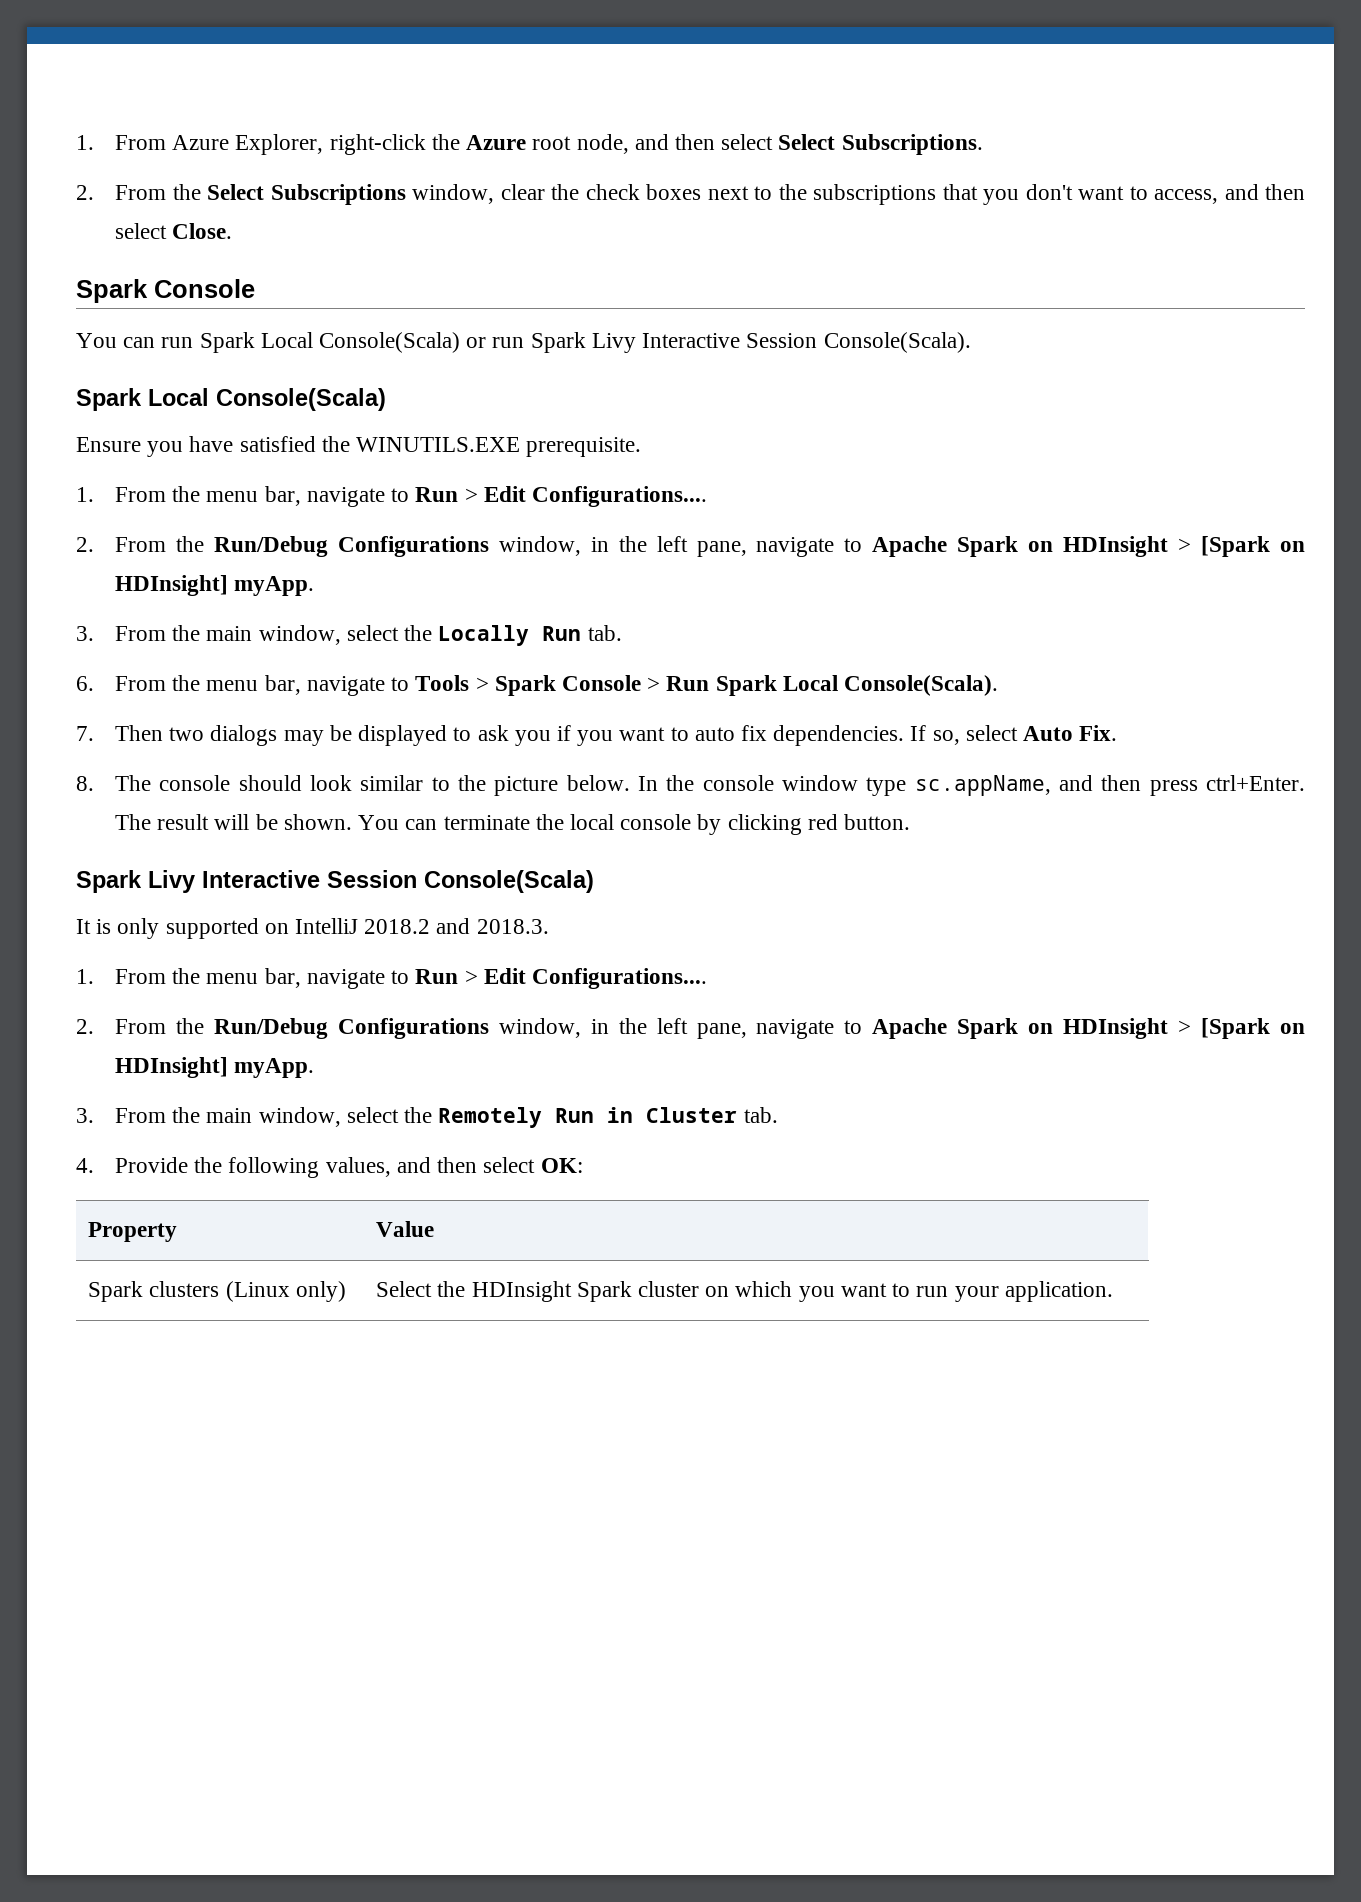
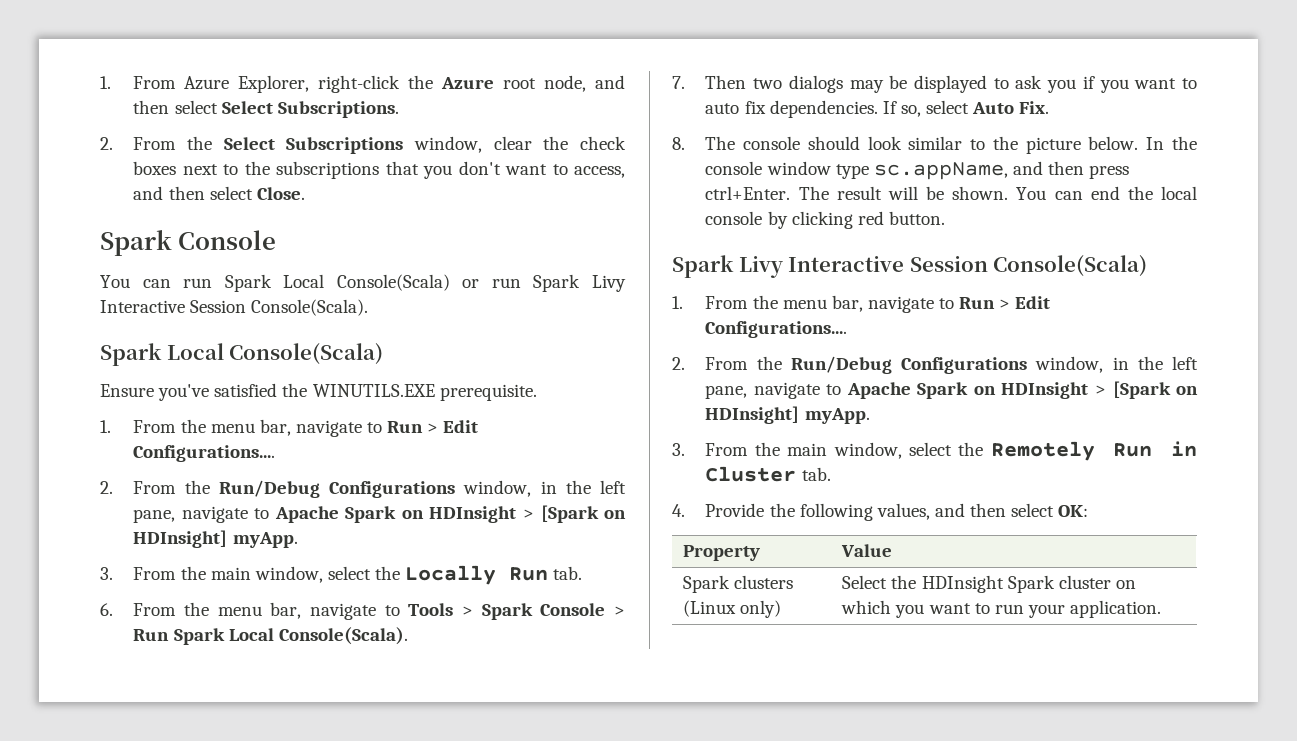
[147,436,234,457] you have -> [158,384,210,401] you've
[443,815,530,830] terminate -> [1090,186,1120,200] end
[76,918,549,939] // It is only supported on IntelliJ 2018.2 and 2018.3. -> (1148, 266) none

